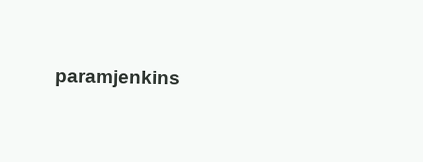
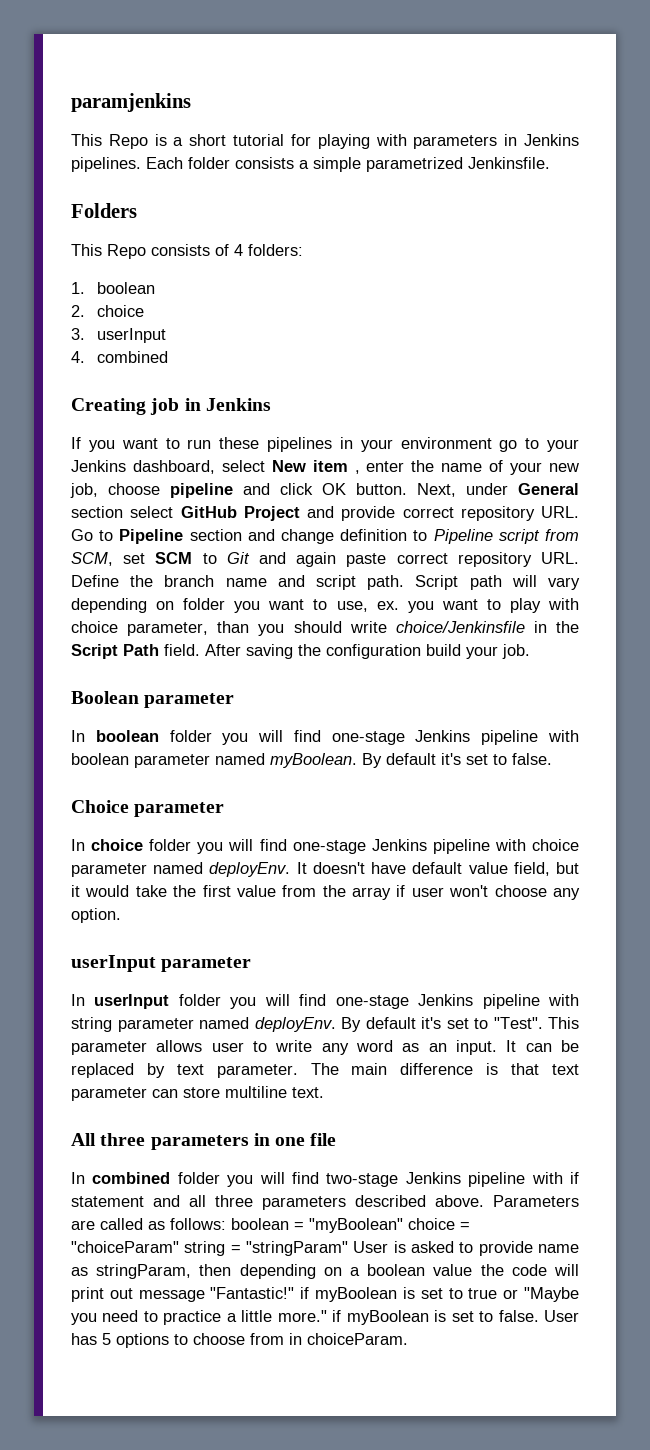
(181, 79) none -> [71,134,579,149] [71,157,550,172] [71,203,137,218] [71,244,303,259] [71,282,155,294] [71,305,144,317] [71,328,166,343] [71,351,168,363] [71,398,271,415] [71,437,579,452] [71,460,580,475] [70,483,579,498] [71,506,579,521] [71,529,579,544] [71,552,579,567] [71,575,580,590] [71,598,579,613] [71,621,579,636] [71,644,530,659] [71,691,235,708] [71,730,579,745] [71,753,552,768] [71,800,225,817] [71,839,579,854] [71,862,579,877] [71,885,580,900] [71,908,121,923] [71,955,252,972] [71,994,579,1009] [71,1017,579,1032] [71,1040,579,1055] [71,1063,580,1078] [71,1086,324,1101] [71,1133,337,1150] [71,1172,579,1187] [71,1195,579,1210] [71,1218,470,1233] [71,1241,579,1256] [71,1264,579,1279] [71,1287,579,1302] [71,1310,579,1325] [71,1333,408,1348] // This Repo is a short tutorial for playing with parameters in Jenkins pipelines. Each folder consists a simple parametrized Jenkinsfile. // Folders // This Repo consists of 4 folders: // 1. boolean // 2. choice // 3. userInput // 4. combined // Creating job in Jenkins // If you want to run these pipelines in your environment go to your Jenkins dashboard, select New item , enter the name of your new job, choose pipeline and click OK button. Next, under General section select GitHub Project and provide correct repository URL. Go to Pipeline section and change definition to Pipeline script from SCM, set SCM to Git and again paste correct repository URL. Define the branch name and script path. Script path will vary depending on folder you want to use, ex. you want to play with choice parameter, than you should write choice/Jenkinsfile in the Script Path field. After saving the configuration build your job. // Boolean parameter // In boolean folder you will find one-stage Jenkins pipeline with boolean parameter named myBoolean. By default it's set to false. // Choice parameter // In choice folder you will find one-stage Jenkins pipeline with choice parameter named deployEnv. It doesn't have default value field, but it would take the first value from the array if user won't choose any option. // userInput parameter // In userInput folder you will find one-stage Jenkins pipeline with string parameter named deployEnv. By default it's set to "Test". This parameter allows user to write any word as an input. It can be replaced by text parameter. The main difference is that text parameter can store multiline text. // All three parameters in one file // In combined folder you will find two-stage Jenkins pipeline with if statement and all three parameters described above. Parameters are called as follows: boolean = "myBoolean" choice = "choiceParam" string = "stringParam" User is asked to provide name as stringParam, then depending on a boolean value the code will print out message "Fantastic!" if myBoolean is set to true or "Maybe you need to practice a little more." if myBoolean is set to false. User has 5 options to choose from in choiceParam.

